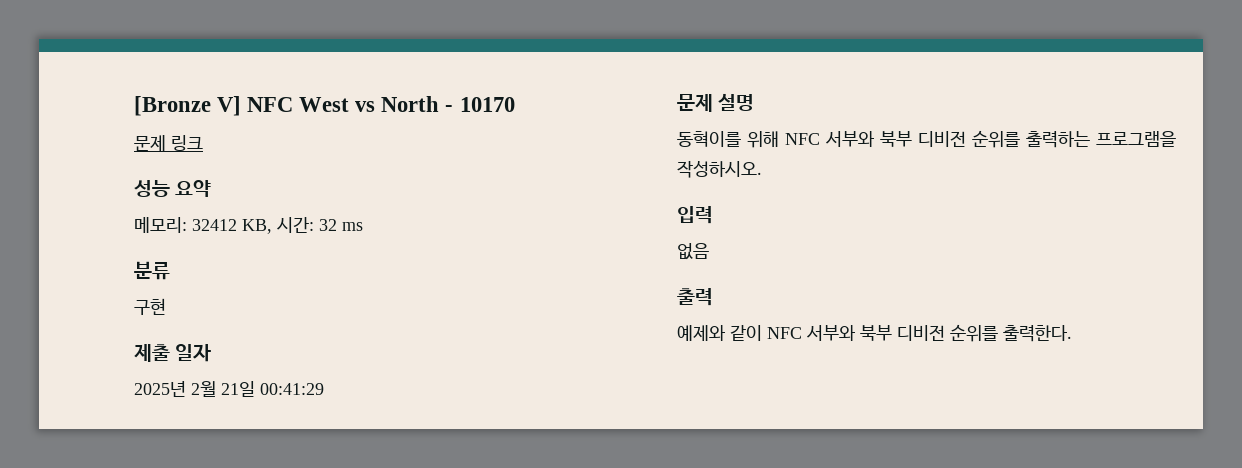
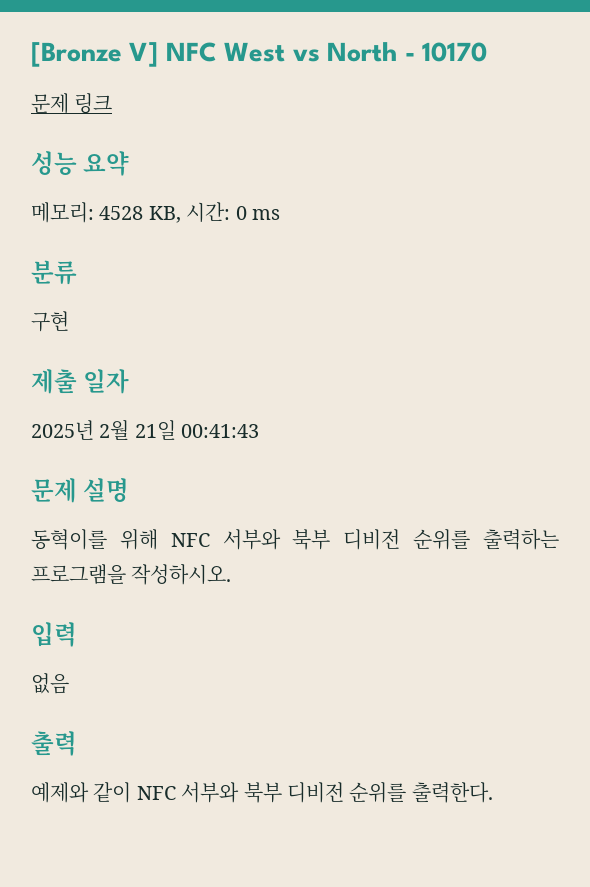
[192,219,237,231] 32412 -> [99,206,144,220] 4528
[319,219,337,231] 32 -> [235,206,247,220] 0
[260,383,324,395] 00:41:29 -> [181,424,260,438] 00:41:43

